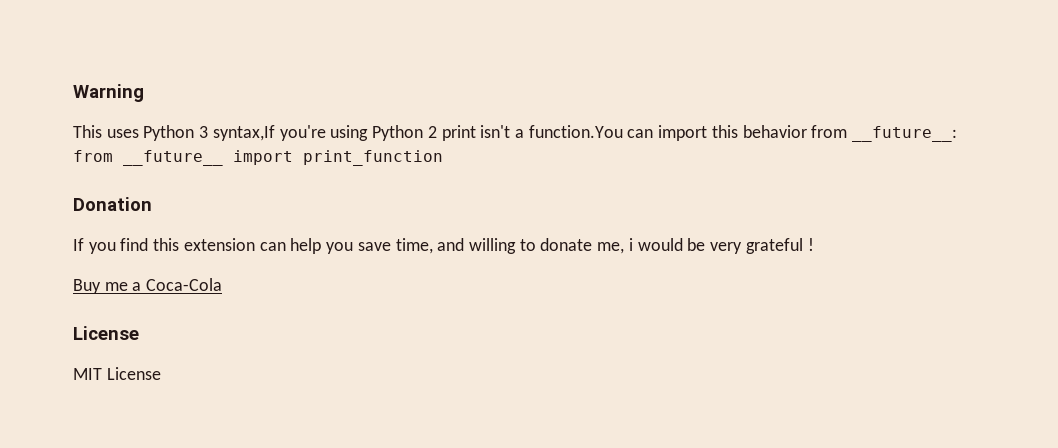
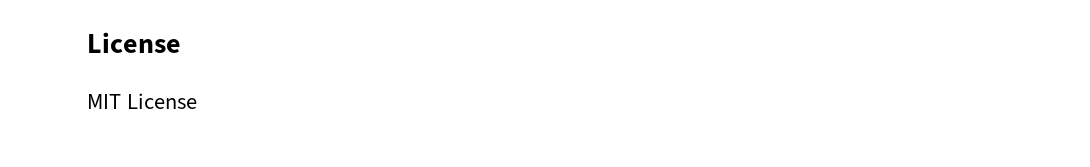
[73,84,144,102] [73,125,958,142] [73,150,443,166] [73,197,152,211] [73,238,814,254] [73,278,223,294] Warning // This uses Python 3 syntax,If you're using Python 2 print isn't a function.You can import this behavior from __future__: from __future__ import print_function // Donation // If you find this extension can help you save time, and willing to donate me, i would be very grateful ! // Buy me a Coca-Cola // -> (87, 42) none

